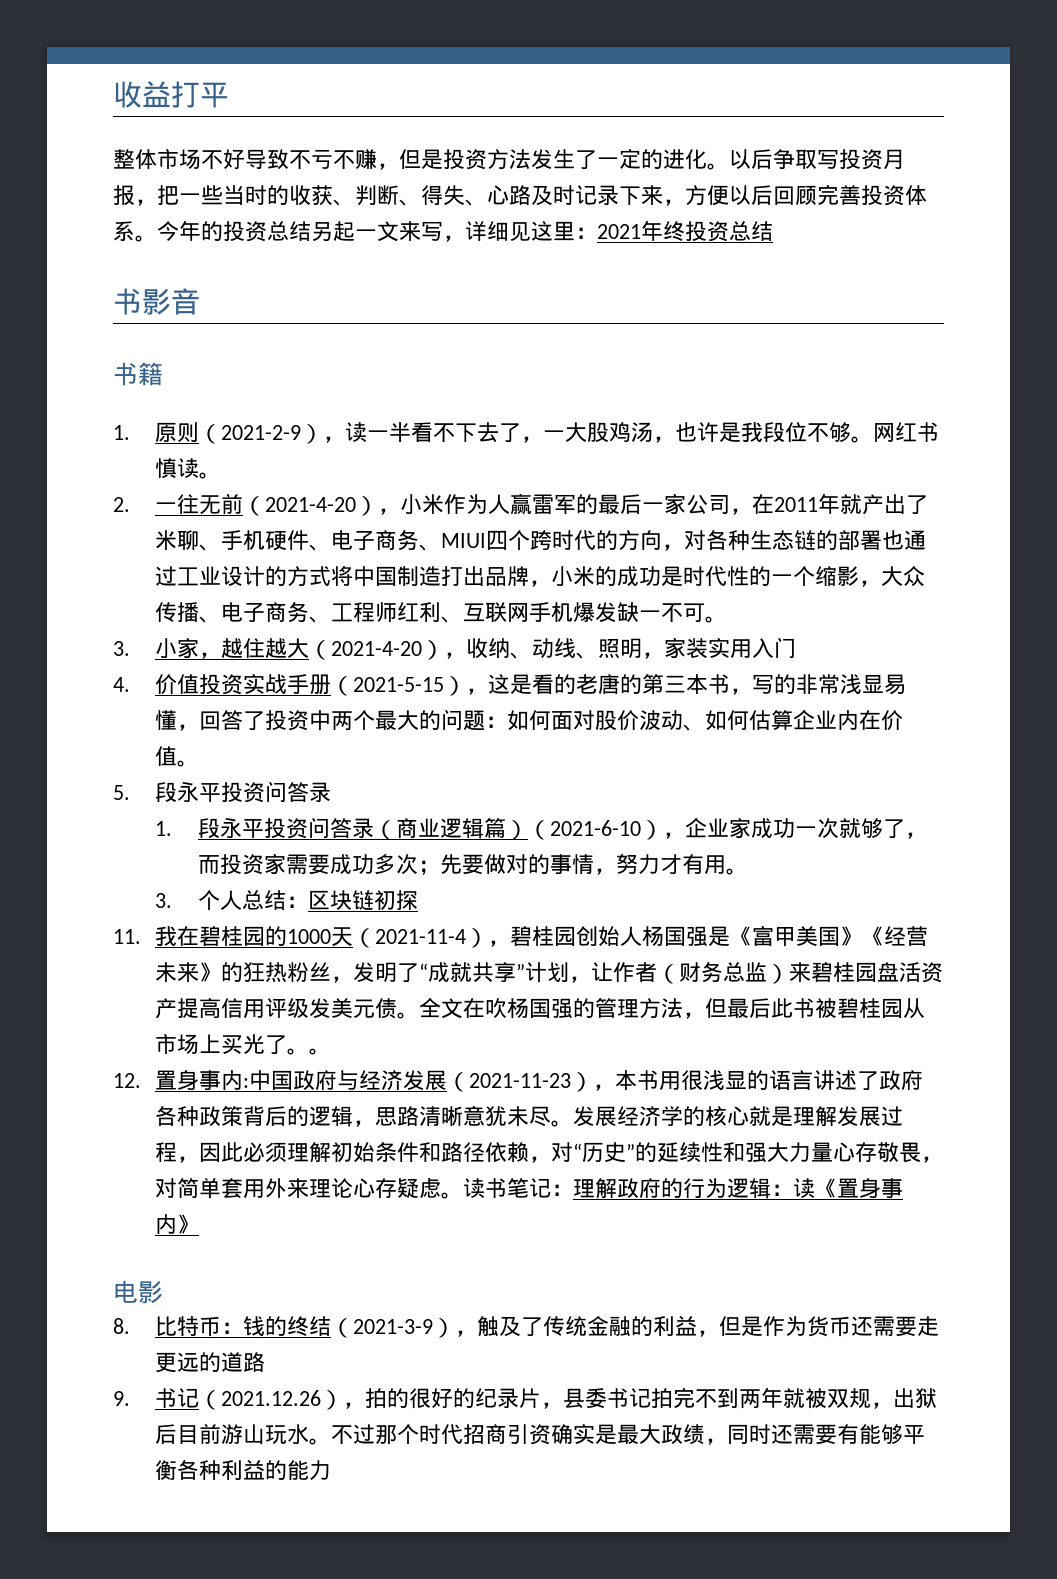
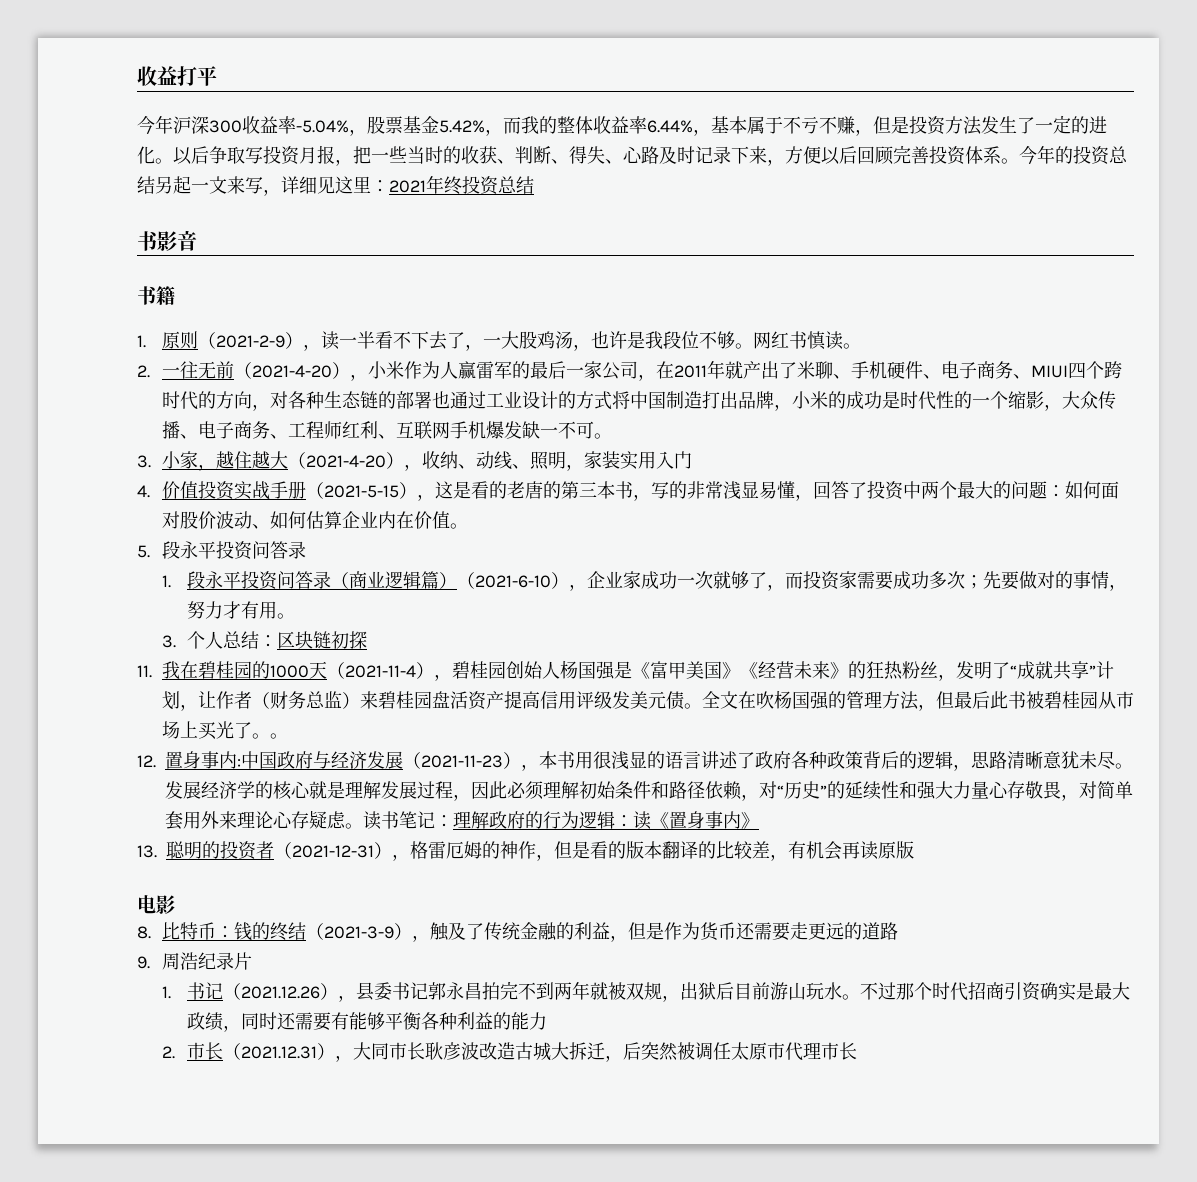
[113,149,289,170] 整体市场不好导致 -> [137,115,783,136] 今年沪深300收益率-5.04%，股票基金5.42%，而我的整体收益率6.44%，基本属于
(200, 1224) none -> [137,841,914,861] // 13.聪明的投资者（2021-12-31），格雷厄姆的神作，但是看的版本翻译的比较差，有机会再读原版
[155,1388,542,1410] 书记（2021.12.26），拍的很好的纪录片 -> [161,952,252,970] [161,982,338,1000] 周浩纪录片 // 1.书记（2021.12.26）
(652, 1398) none -> [427,982,482,1000] 郭永昌
(332, 1470) none -> [161,1042,857,1062] // 2.市长（2021.12.31），大同市长耿彦波改造古城大拆迁，后突然被调任太原市代理市长

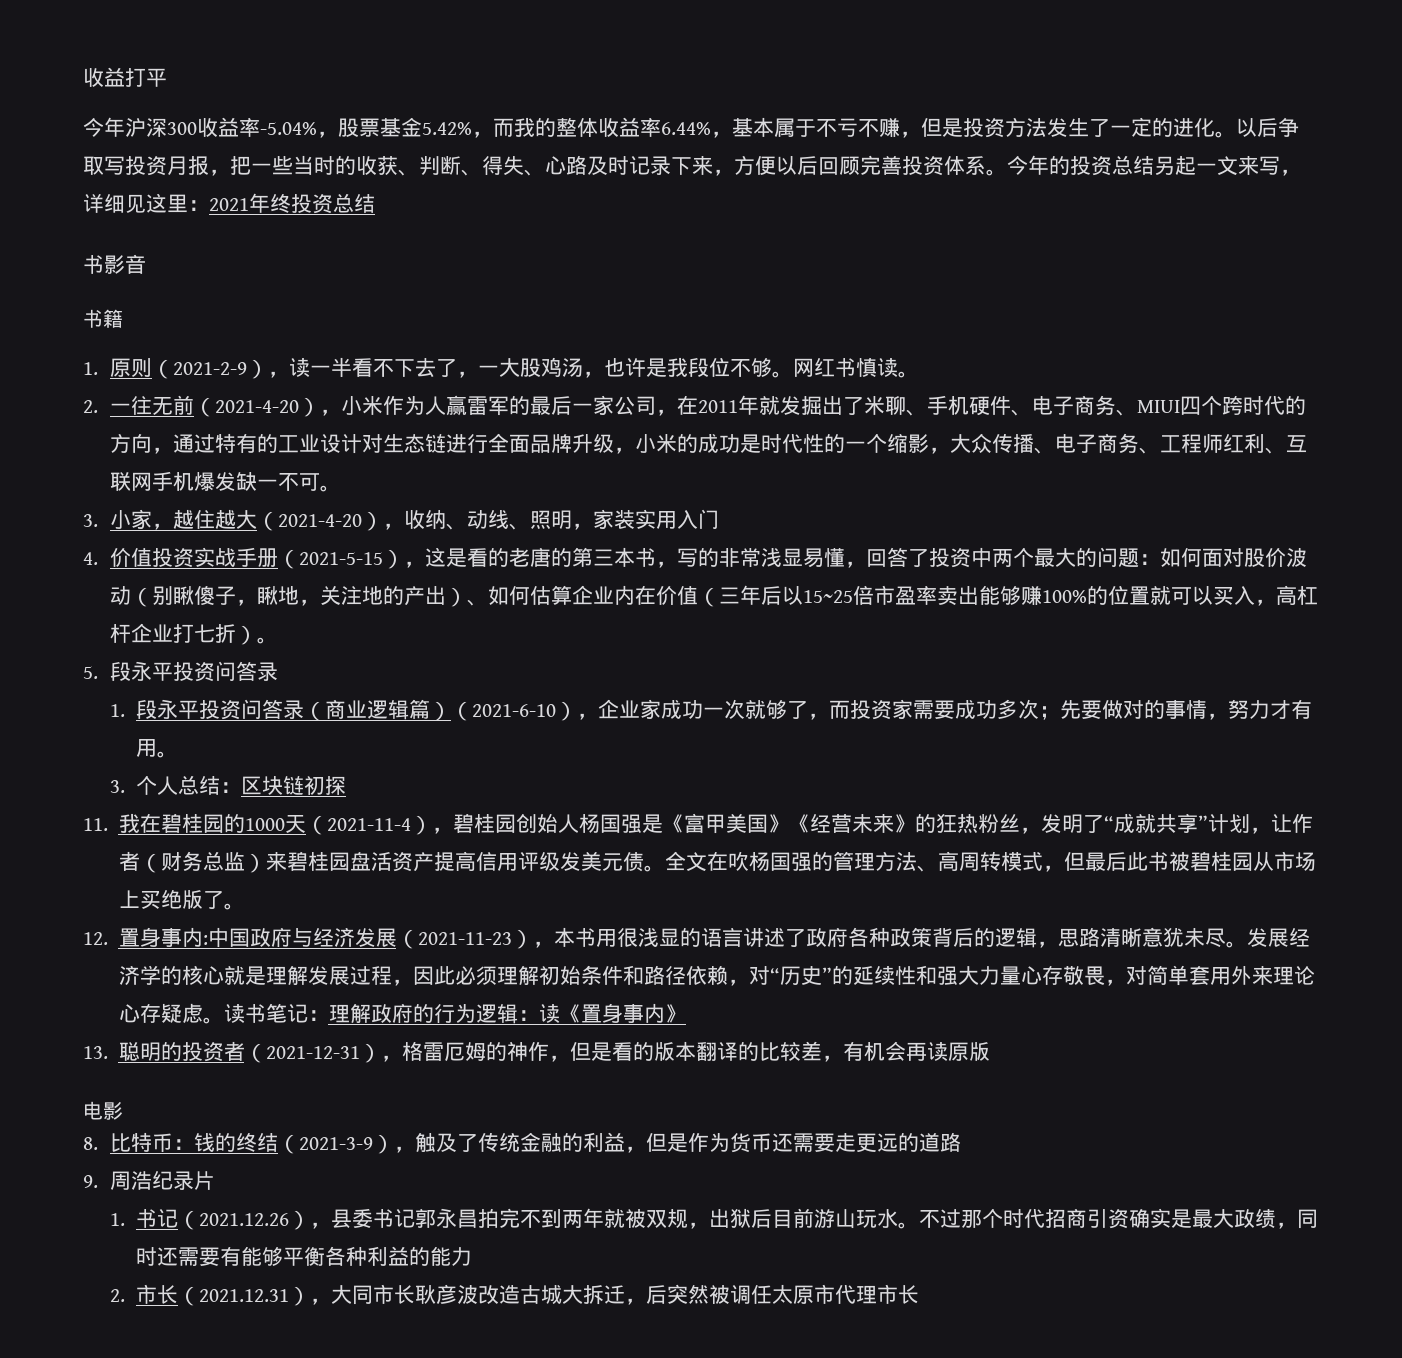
[742,361,761,379] 产 -> [779,396,822,415] 发掘
[269,391,774,410] 对各种生态链的部署也通过工业设计的方式将中国制造打出品牌 -> [172,433,614,454] 通过特有的工业设计对生态链进行全面品牌升级
(252, 520) none -> [130,585,467,607] （别瞅傻子，瞅地，关注地的产出）
(450, 520) none -> [697,585,1318,607] [109,623,257,645] （三年后以15~25倍市盈率卖出能够赚100%的位置就可以买入，高杠杆企业打七折）
(919, 700) none -> [916,851,1043,872] 、高周转模式
[215,721,234,739] 光 -> [160,889,203,909] 绝版
[269,733,288,739] 。 -> (245, 906) none

